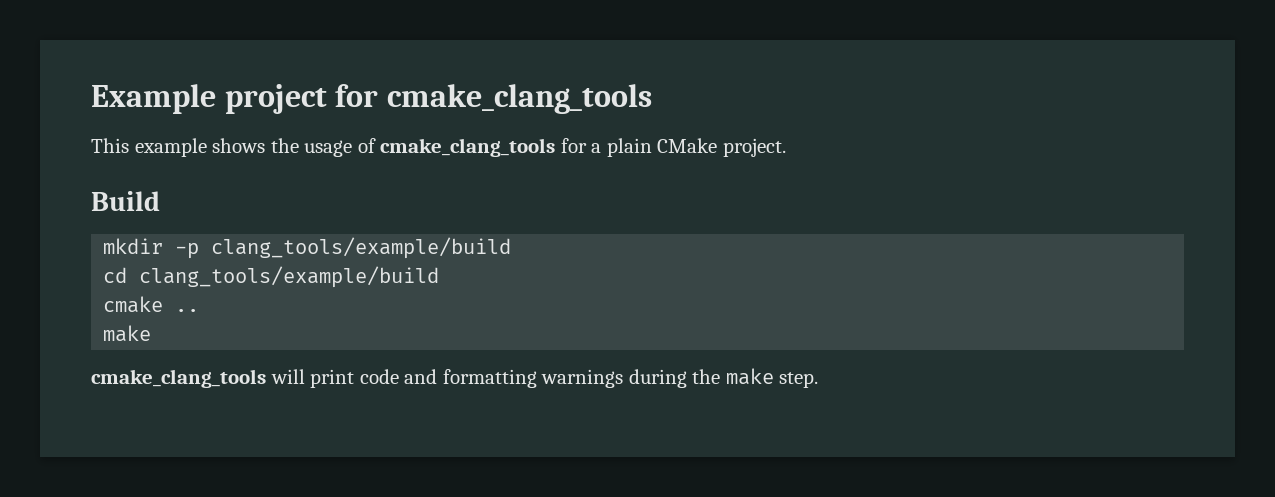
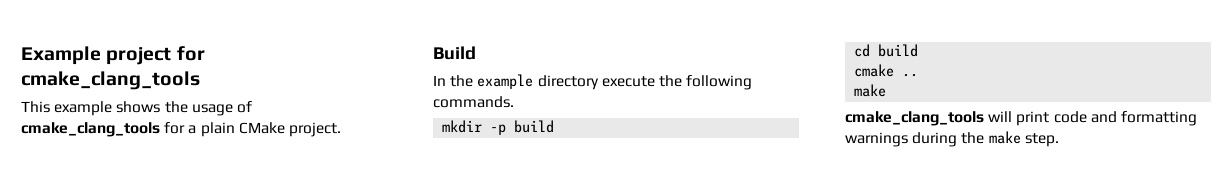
(160, 201) none -> [433,74,753,90] [433,96,514,108] // In the example directory execute the following commands.
[211,237,512,259] clang_tools/example/build -> [514,120,555,133] build
[139,266,440,288] clang_tools/example/build -> [878,44,919,57] build

